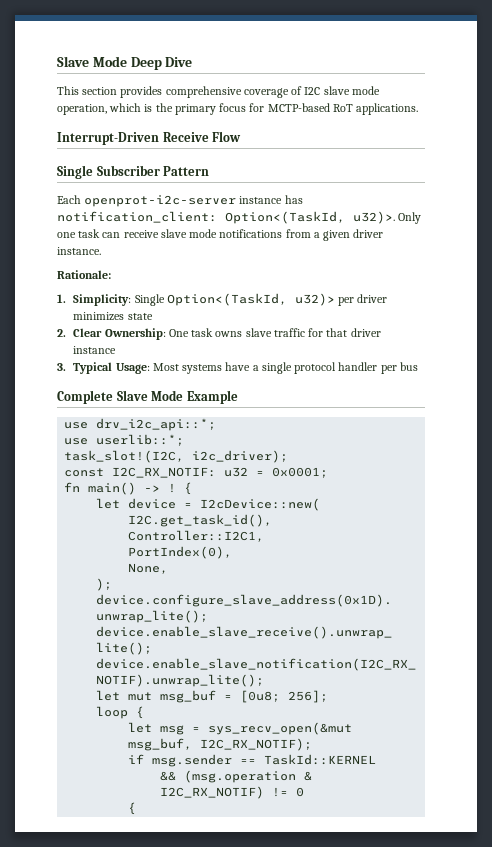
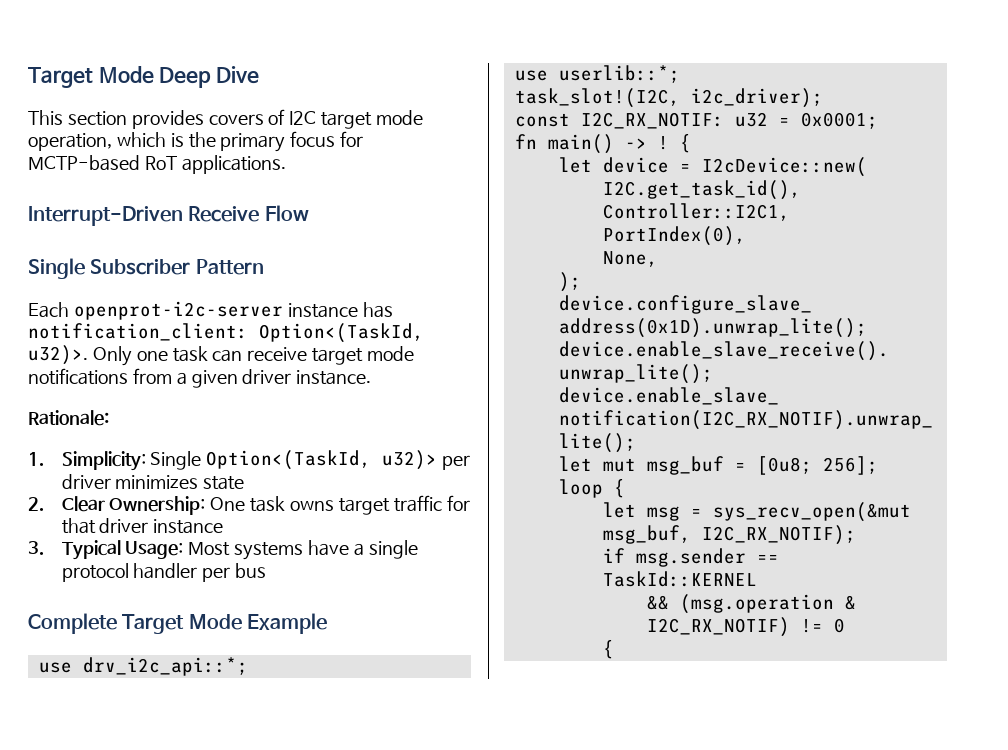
[57,56,89,67] Slave -> [28,67,93,88] Target
[165,86,289,98] comprehensive coverage -> [208,114,264,125] covers
[323,86,350,95] slave -> [321,112,373,129] target
[160,229,187,238] slave -> [312,348,364,365] target
[245,328,272,337] slave -> [338,498,390,515] target
[116,390,148,401] Slave -> [122,614,185,634] Target

